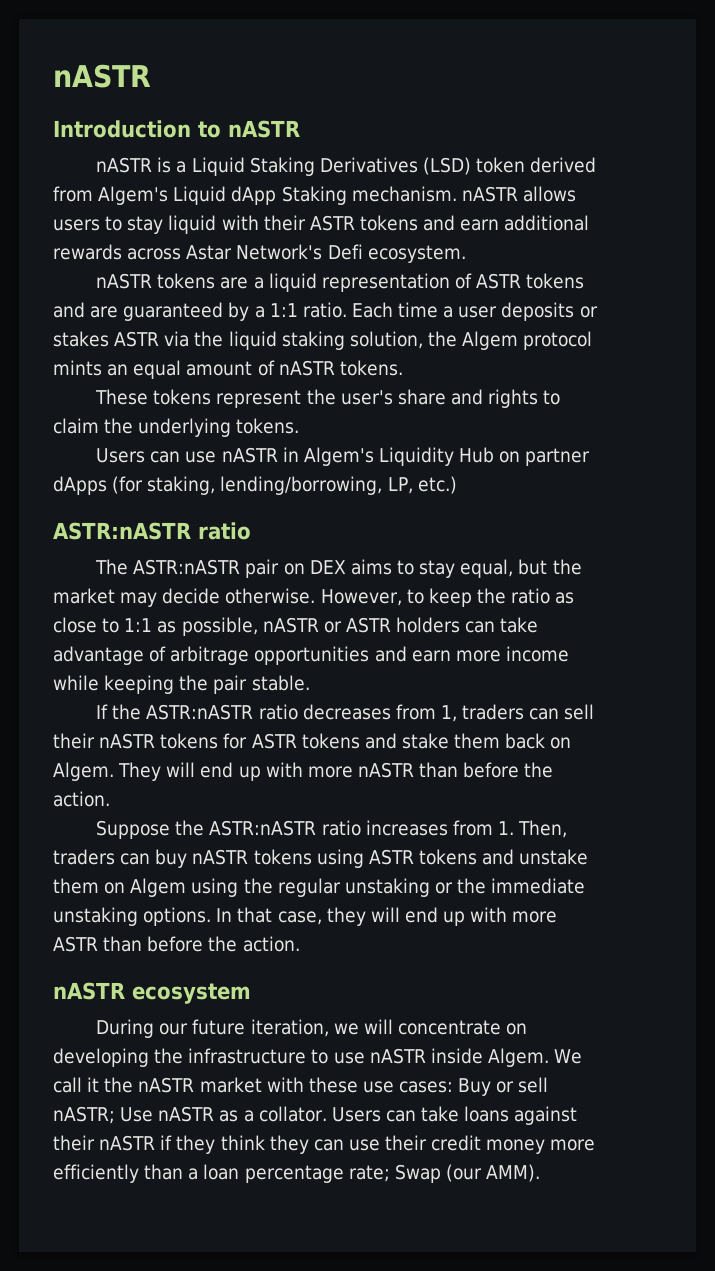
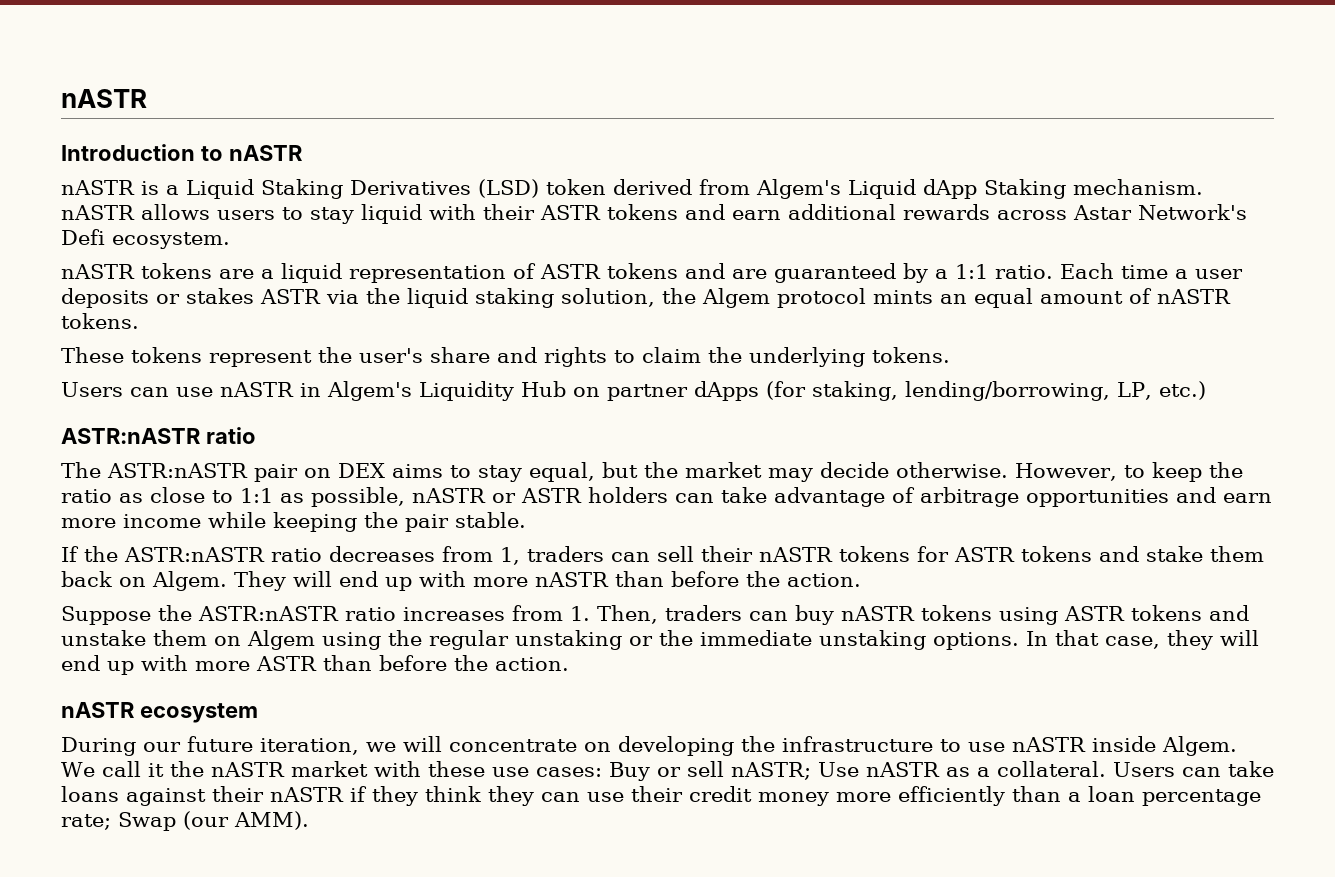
[258,1106,327,1122] collator. -> [996,761,1106,777] collateral.

